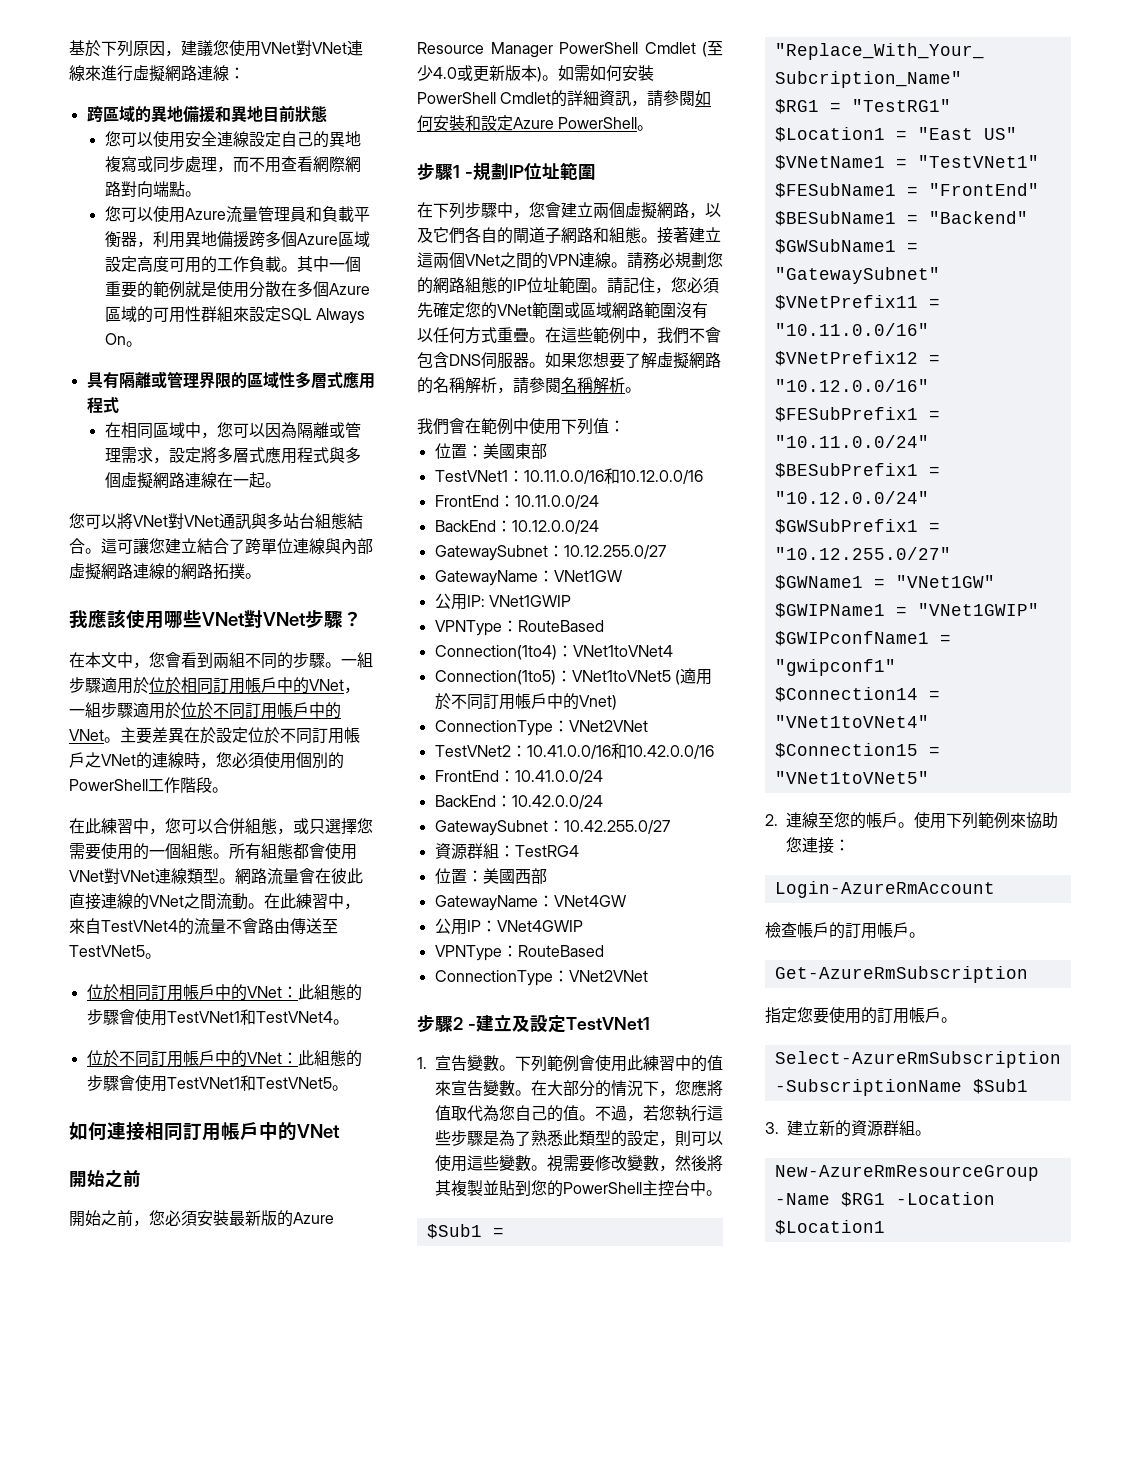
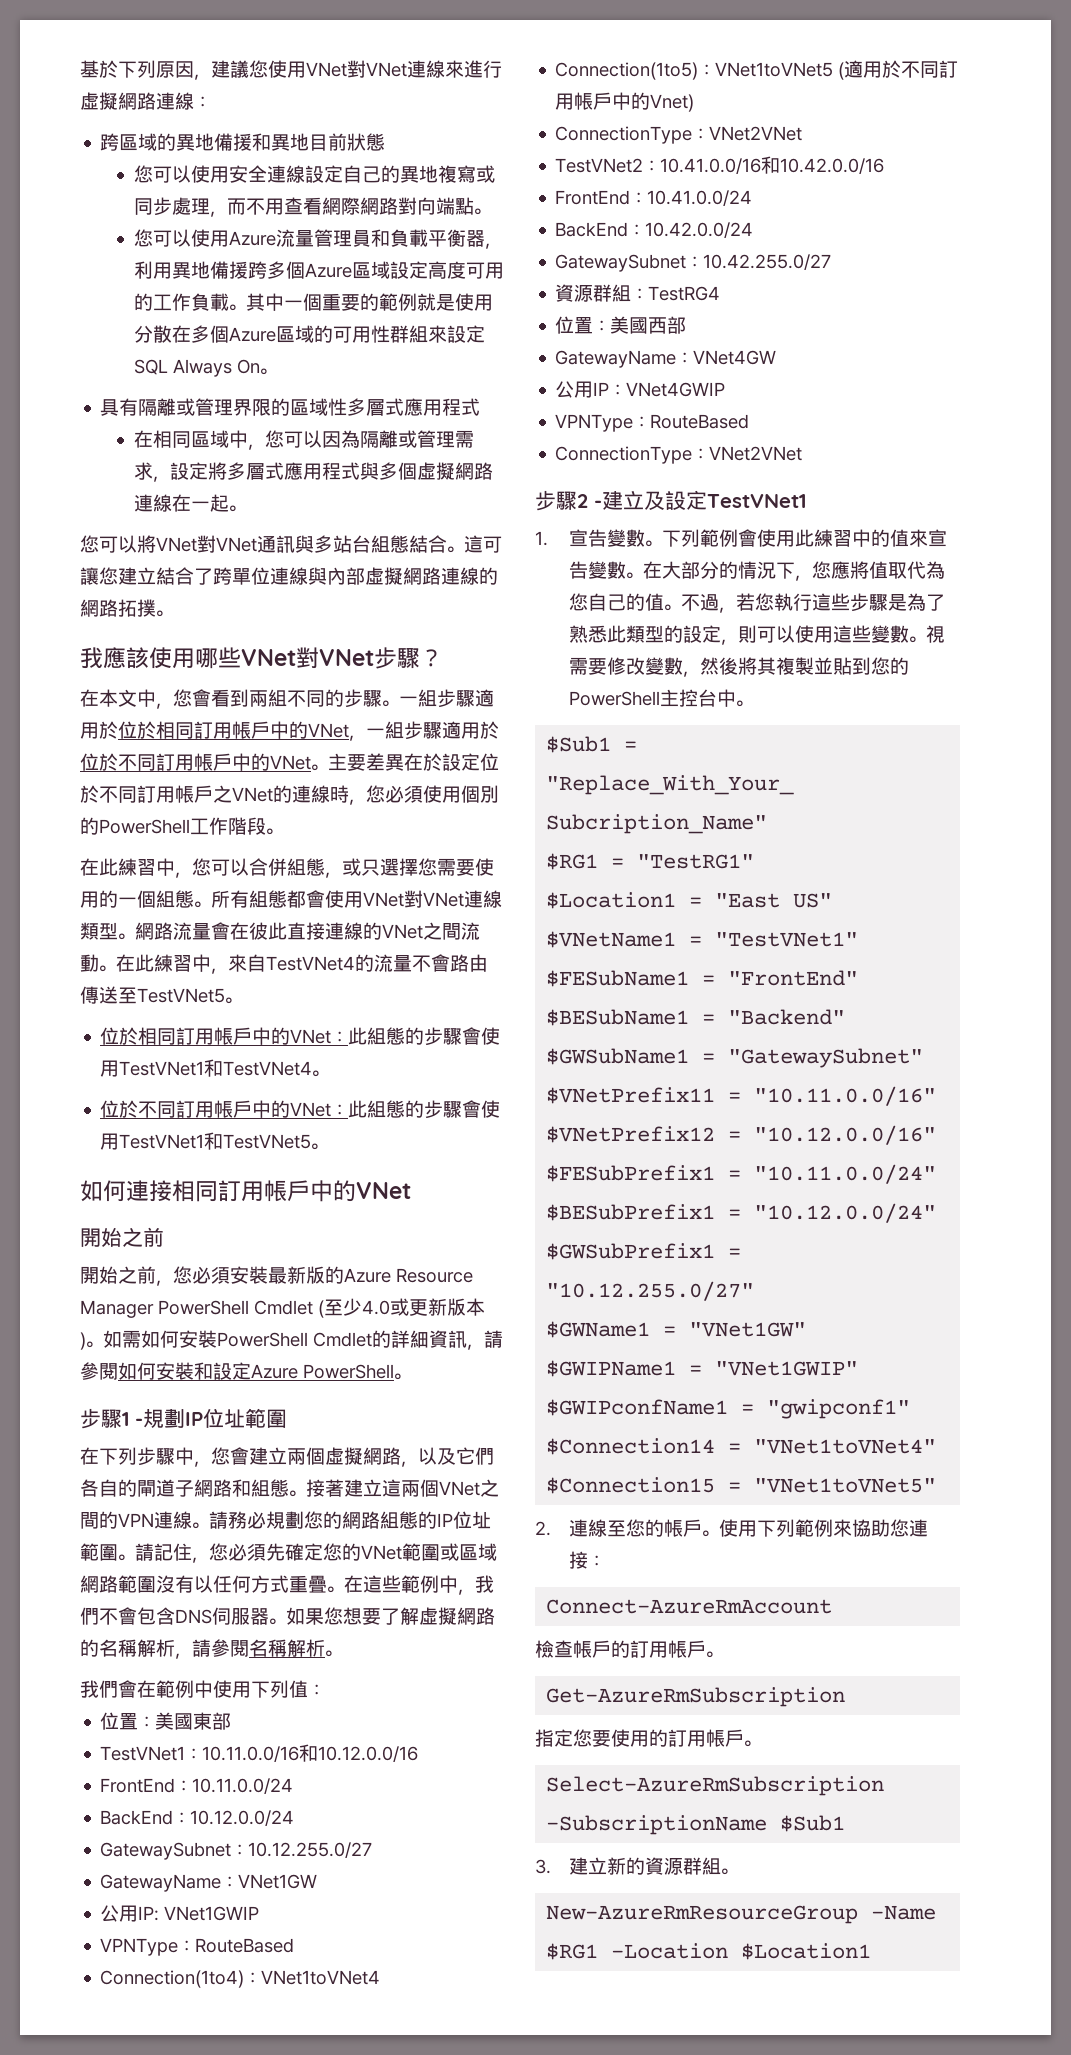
[774,881,995,898] Login-AzureRmAccount -> [546,1599,833,1614] Connect-AzureRmAccount

